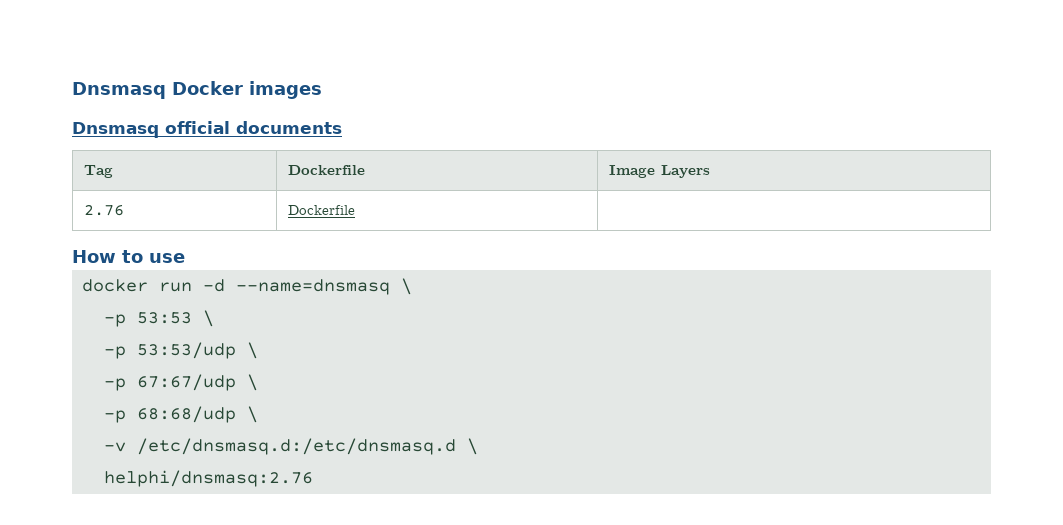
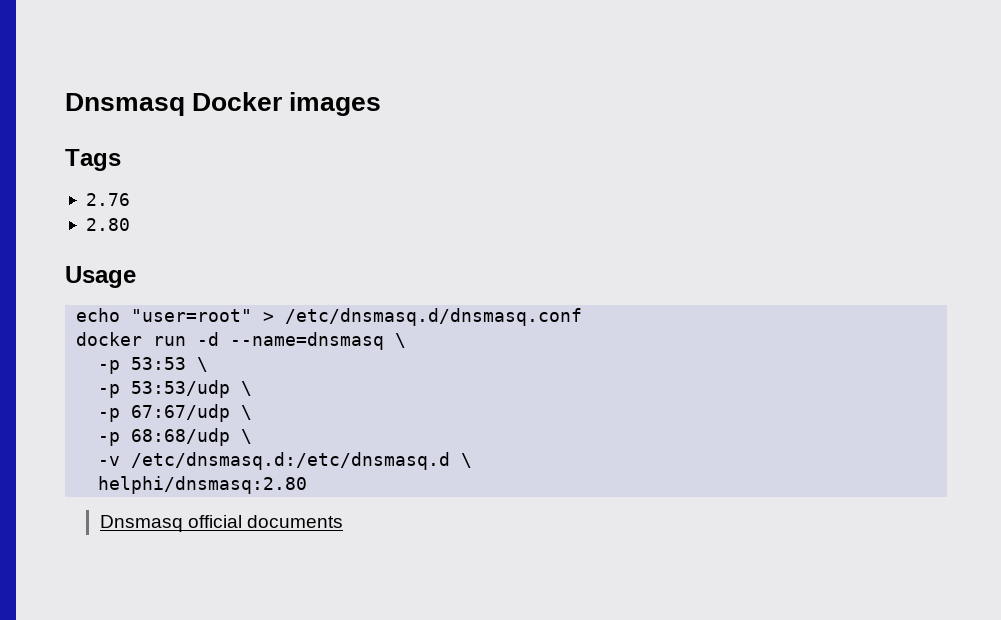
[72,121,342,138] [84,165,114,178] [288,165,366,175] [609,165,711,178] [84,204,125,216] [288,205,356,215] [72,250,185,263] Dnsmasq official documents // Tag | Dockerfile | Image Layers // 2.76 | Dockerfile | // How to use -> [65,149,121,171] [85,193,130,206] [85,218,130,231] [65,266,136,288] [76,308,583,326] Tags // 2.76 // 2.80 // Usage // echo "user=root" > /etc/dnsmasq.d/dnsmasq.conf
[103,470,313,487] helphi/dnsmasq:2.76 -> [98,476,308,494] [99,515,343,532] helphi/dnsmasq:2.80 // Dnsmasq official documents

